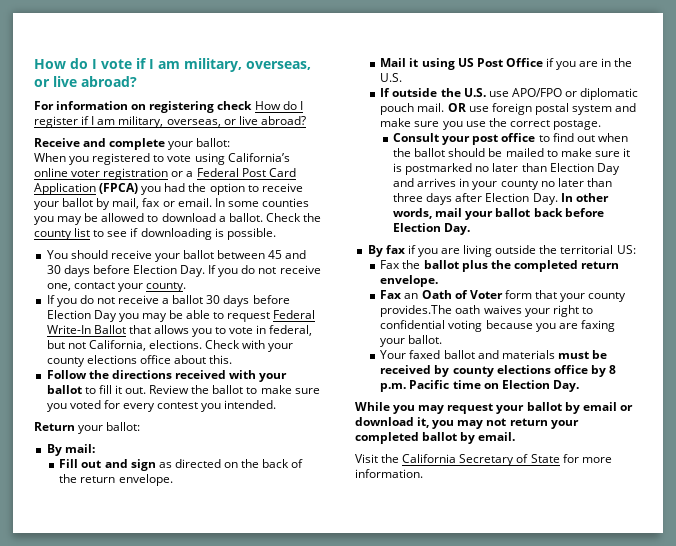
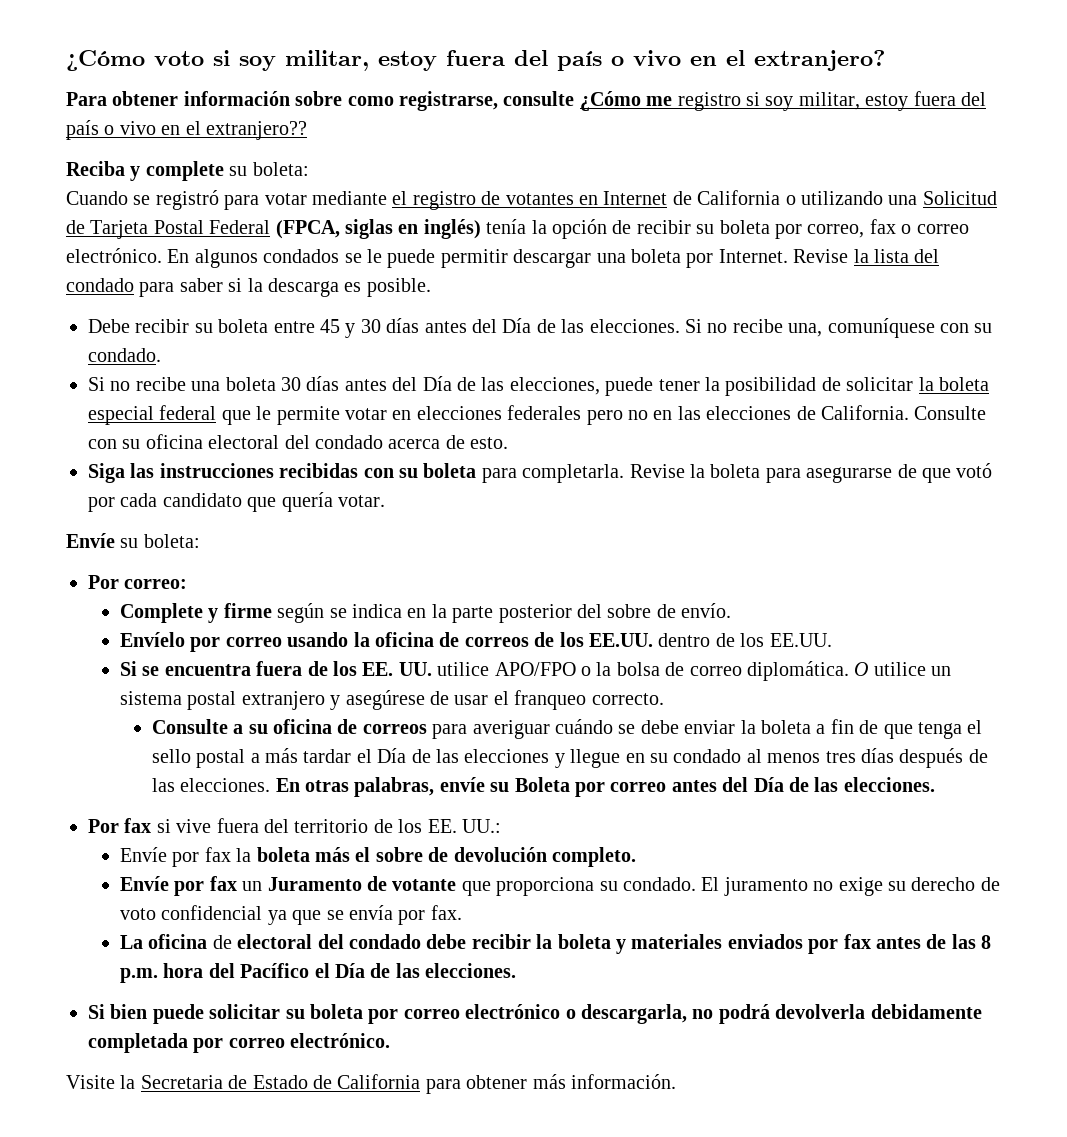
[34,58,311,72] [34,76,137,87] [34,101,303,113] [34,116,306,128] [34,138,231,150] [34,153,290,165] [34,168,296,180] [34,183,303,195] [34,198,309,210] [34,213,321,225] [34,228,276,240] [46,250,307,262] [46,265,321,277] [46,282,186,292] [46,295,290,307] [46,310,316,322] [46,325,313,337] [46,340,294,352] [46,355,233,367] [46,370,288,382] [46,385,320,394] [46,400,277,412] [34,422,141,434] [46,444,95,456] [59,459,304,471] [59,474,173,486] [380,58,633,70] [380,73,403,82] [380,88,639,100] [380,103,637,115] [380,118,601,130] [393,133,628,145] [393,148,630,157] [393,163,620,175] [393,178,612,190] [393,193,609,205] [393,208,604,220] [393,223,471,235] [367,245,636,257] [380,260,619,272] [380,275,439,287] [380,290,627,302] [380,305,593,317] [380,320,615,332] [380,335,443,347] [380,350,607,359] [380,365,616,377] [380,380,579,392] [355,402,633,414] [355,417,579,429] [355,432,516,444] [355,454,612,466] [355,469,423,478] How do I vote if I am military, overseas, or live abroad? // For information on registering check How do I register if I am military, overseas, or live abroad? // Receive and complete your ballot: // When you registered to vote using California’s online voter registration or a Federal Post Card Application (FPCA) you had the option to receive your ballot by mail, fax or email. In some counties you may be allowed to download a ballot. Check the county list to see if downloading is possible. // You should receive your ballot between 45 and 30 days before Election Day. If you do not receive one, contact your county. // If you do not receive a ballot 30 days before Election Day you may be able to request Federal Write-In Ballot that allows you to vote in federal, but not California, elections. Check with your county elections office about this. // Follow the directions received with your ballot to fill it out. Review the ballot to make sure you voted for every contest you intended. // Return your ballot: // By mail: // Fill out and sign as directed on the back of the return envelope. // Mail it using US Post Office if you are in the U.S. // If outside the U.S. use APO/FPO or diplomatic pouch mail. OR use foreign postal system and make sure you use the correct postage. // Consult your post office to find out when the ballot should be mailed to make sure it is postmarked no later than Election Day and arrives in your county no later than three days after Election Day. In other words, mail your ballot back before Election Day. // By fax if you are living outside the territorial US: // Fax the ballot plus the completed return envelope. // Fax an Oath of Voter form that your county provides.The oath waives your right to confidential voting because you are faxing your ballot. // Your faxed ballot and materials must be received by county elections office by 8 p.m. Pacific time on Election Day. // While you may request your ballot by email or download it, you may not return your completed ballot by email. // Visit the California Secretary of State for more information. -> [66,50,885,71] [66,91,986,111] [66,120,307,140] [66,161,309,181] [66,190,997,210] [66,219,969,239] [66,248,940,268] [66,278,431,297] [88,318,993,338] [88,348,161,362] [88,376,989,396] [88,405,987,425] [88,434,509,449] [88,463,993,483] [88,492,385,512] [66,533,200,548] [88,575,188,589] [119,603,732,623] [119,632,832,652] [119,661,952,681] [119,690,664,710] [151,719,983,739] [151,748,988,768] [151,777,935,797] [88,818,501,833] [119,847,636,867] [119,876,1000,896] [119,905,462,925] [119,934,992,954] [119,963,517,983] [88,1004,982,1024] [88,1033,391,1053] [66,1074,676,1094] ¿Cómo voto si soy militar, estoy fuera del país o vivo en el extranjero? // Para obtener información sobre como registrarse, consulte ¿Cómo me registro si soy militar, estoy fuera del país o vivo en el extranjero?? // Reciba y complete su boleta: // Cuando se registró para votar mediante el registro de votantes en Internet de California o utilizando una Solicitud de Tarjeta Postal Federal (FPCA, siglas en inglés) tenía la opción de recibir su boleta por correo, fax o correo electrónico. En algunos condados se le puede permitir descargar una boleta por Internet. Revise la lista del condado para saber si la descarga es posible. // Debe recibir su boleta entre 45 y 30 días antes del Día de las elecciones. Si no recibe una, comuníquese con su condado. // Si no recibe una boleta 30 días antes del Día de las elecciones, puede tener la posibilidad de solicitar la boleta especial federal que le permite votar en elecciones federales pero no en las elecciones de California. Consulte con su oficina electoral del condado acerca de esto. // Siga las instrucciones recibidas con su boleta para completarla. Revise la boleta para asegurarse de que votó por cada candidato que quería votar. // Envíe su boleta: // Por correo: // Complete y firme según se indica en la parte posterior del sobre de envío. // Envíelo por correo usando la oficina de correos de los EE.UU. dentro de los EE.UU. // Si se encuentra fuera de los EE. UU. utilice APO/FPO o la bolsa de correo diplomática. O utilice un sistema postal extranjero y asegúrese de usar el franqueo correcto. // Consulte a su oficina de correos para averiguar cuándo se debe enviar la boleta a fin de que tenga el sello postal a más tardar el Día de las elecciones y llegue en su condado al menos tres días después de las elecciones. En otras palabras, envíe su Boleta por correo antes del Día de las elecciones. // Por fax si vive fuera del territorio de los EE. UU.: // Envíe por fax la boleta más el sobre de devolución completo. // Envíe por fax un Juramento de votante que proporciona su condado. El juramento no exige su derecho de voto confidencial ya que se envía por fax. // La oficina de electoral del condado debe recibir la boleta y materiales enviados por fax antes de las 8 p.m. hora del Pacífico el Día de las elecciones. // Si bien puede solicitar su boleta por correo electrónico o descargarla, no podrá devolverla debidamente completada por correo electrónico. // Visite la Secretaria de Estado de California para obtener más información.

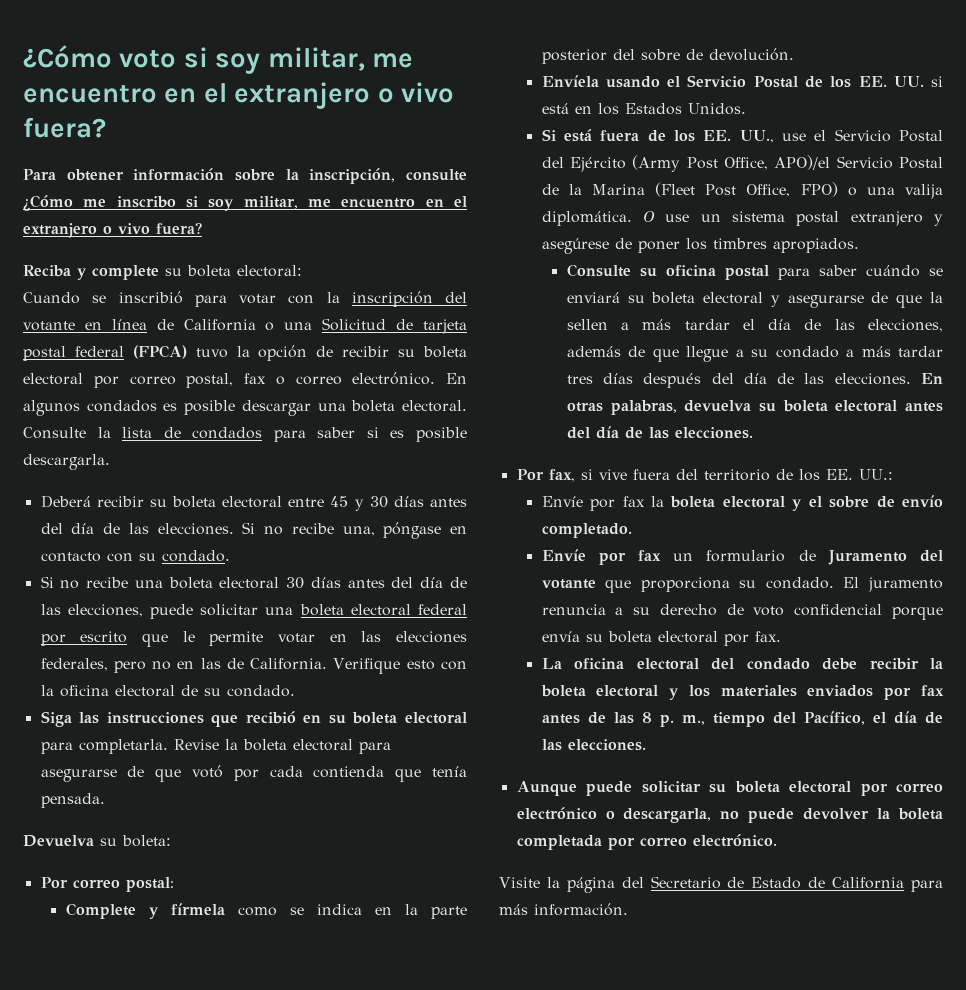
[378,50,885,71] estoy fuera del país o vivo en el extranjero? -> [372,53,414,68] [23,82,455,109] [23,117,106,138] me encuentro en el extranjero o vivo fuera?
[347,91,498,111] como registrarse, -> [285,168,396,184] la inscripción,
[677,91,986,111] [66,120,307,140] registro si soy militar, estoy fuera del país o vivo en el extranjero?? -> [116,196,467,211] [23,222,202,238] inscribo si soy militar, me encuentro en el extranjero o vivo fuera?
[252,162,309,176] boleta: -> [187,265,302,277] boleta electoral:
[155,190,219,210] registró -> [118,291,183,304] inscribió
[312,191,668,210] mediante el registro de votantes en Internet -> [288,291,467,307] [23,319,147,331] con la inscripción del votante en línea
[800,191,883,205] utilizando -> (275, 326) none
[90,219,527,239] Tarjeta Postal Federal (FPCA, siglas en inglés) tenía -> [423,319,468,334] [23,345,228,361] tarjeta postal federal (FPCA) tuvo
[774,224,865,239] por correo, -> [23,373,234,388] electoral por correo postal,
[344,249,940,268] [66,278,431,297] [88,319,269,333] se le puede permitir descargar una boleta por Internet. Revise la lista del condado para saber si la descarga es posible. // Debe recibir su boleta -> [163,400,468,416] [23,427,467,442] [23,454,110,470] [40,495,283,508] es posible descargar una boleta electoral. Consulte la lista de condados para saber si es posible descargarla. // Deberá recibir su boleta electoral
[502,318,532,333] Día -> [71,523,95,534] día
[827,318,935,338] comuníquese -> [383,522,468,539] [40,552,101,562] póngase en contacto
[281,376,452,391] 30 días antes del Día -> [219,577,444,589] electoral 30 días antes del día
[658,377,989,396] [88,405,217,425] tener la posibilidad de solicitar la boleta especial federal -> [200,604,467,616] [40,631,128,646] solicitar una boleta electoral federal por escrito
[416,405,582,420] elecciones federales -> [361,631,468,643] [40,658,108,671] las elecciones federales,
[706,406,792,420] elecciones -> (221, 663) none
[914,406,987,420] [88,434,509,449] Consulte con su oficina electoral del condado acerca de esto. -> [333,658,467,674] [40,685,295,697] Verifique esto con la oficina electoral de su condado.
[279,463,477,478] recibidas con su boleta -> [211,711,468,727] que recibió en su boleta electoral
(761, 471) none -> [292,739,353,751] electoral
[162,492,385,512] [66,533,115,548] candidato que quería votar. // Envíe -> [313,766,468,782] [40,793,105,808] [23,835,94,847] contienda que tenía pensada. // Devuelva
[124,579,188,589] correo: -> [72,877,174,892] correo postal:
[223,603,325,623] firme según -> [170,903,277,916] fírmela como
[681,603,732,618] [119,632,832,652] [119,661,251,676] envío. // Envíelo por correo usando la oficina de correos de los EE.UU. dentro de los EE.UU. // Si se encuentra -> [708,48,794,61] [541,75,944,88] [541,103,746,115] [541,129,593,142] devolución. // Envíela usando el Servicio Postal de los EE. UU. si está en los Estados Unidos. // Si está
[398,662,742,676] UU. utilice APO/FPO o la bolsa de correo -> [739,129,943,143] [541,155,943,172] [541,182,943,199] UU., use el Servicio Postal del Ejército (Army Post Office, APO)/el Servicio Postal de la Marina (Fleet Post Office, FPO) o una valija
[873,662,926,676] utilice -> [665,214,690,222] use
[454,690,664,710] [151,719,983,739] [151,749,246,768] usar el franqueo correcto. // Consulte a su oficina de correos para averiguar cuándo se debe enviar la boleta a fin de que tenga el sello postal -> [637,238,859,253] [566,264,943,280] [566,292,943,308] [566,319,608,330] poner los timbres apropiados. // Consulte su oficina postal para saber cuándo se enviará su boleta electoral y asegurarse de que la sellen
[377,748,821,768] Día de las elecciones y llegue en su condado al menos -> [768,319,943,332] [566,346,944,362] día de las elecciones, además de que llegue a su condado a más tardar
(964, 758) none -> [711,373,767,384] del día
[439,777,784,797] envíe su Boleta por correo antes del Día -> [684,400,943,412] [566,426,619,439] devuelva su boleta electoral antes del día
[124,818,152,833] fax -> [548,469,575,482] fax,
[314,847,350,862] más -> [722,496,803,511] electoral y
[453,847,636,867] devolución completo. -> [902,495,943,507] [541,523,632,538] envío completado.
[267,876,387,891] Juramento de -> [706,550,943,565] formulario de Juramento del
[813,877,883,896] no exige -> [541,604,624,615] renuncia a
[267,905,393,925] ya que se envía -> [892,606,943,620] [541,631,718,643] porque envía su boleta electoral
[212,935,232,949] de -> (625, 663) none
[615,939,626,954] y -> [596,685,710,700] electoral y los
[119,963,517,983] [88,1004,148,1019] p.m. hora del Pacífico el Día de las elecciones. // Si bien -> [659,711,943,727] [541,739,646,751] [516,781,577,796] p. m., tiempo del Pacífico, el día de las elecciones. // Aunque
(363, 1011) none -> [789,781,852,793] electoral
[718,1004,982,1024] podrá devolverla debidamente -> [748,808,943,823] puede devolver la boleta
[140,1075,223,1089] Secretaria -> [566,876,721,893] página del Secretario
[466,1075,528,1089] obtener -> (943, 886) none

